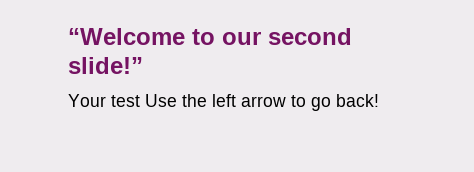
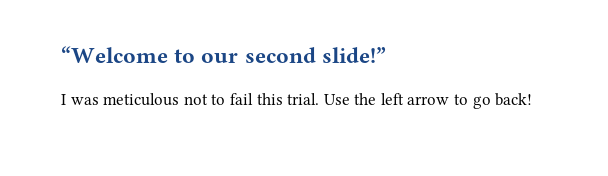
[68,94,140,107] Your test -> [61,93,320,106] I was meticulous not to fail this trial.

